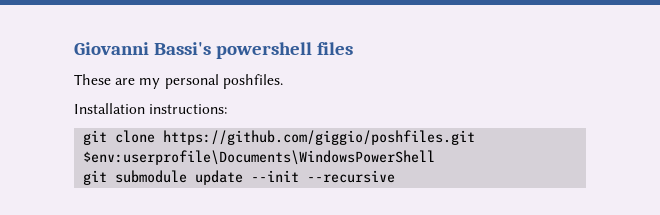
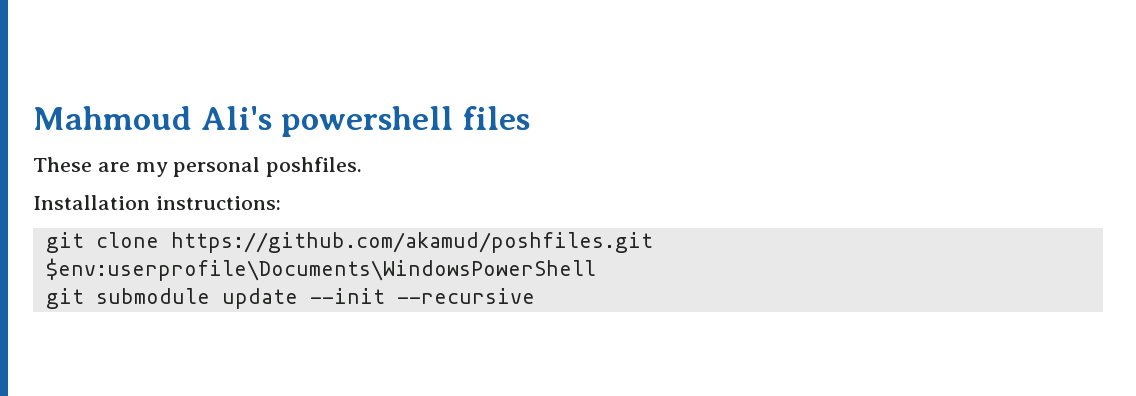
[74,42,211,55] Giovanni Bassi's -> [33,106,273,130] Mahmoud Ali's
[163,130,476,145] https://github.com/giggio/poshfiles.git -> [170,232,653,253] https://github.com/akamud/poshfiles.git

